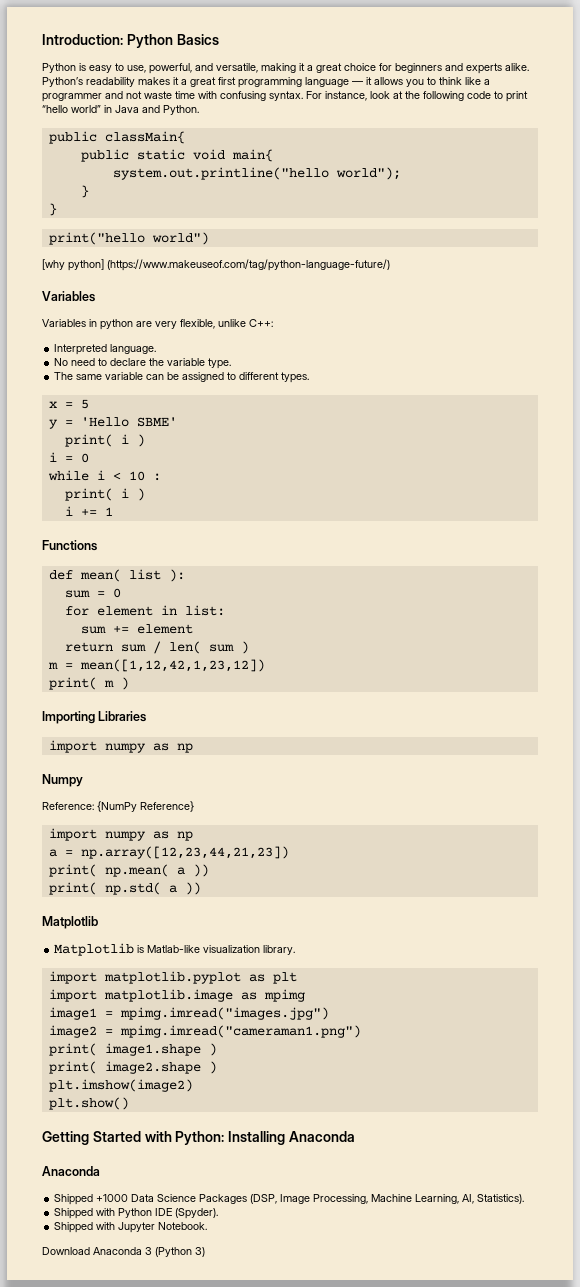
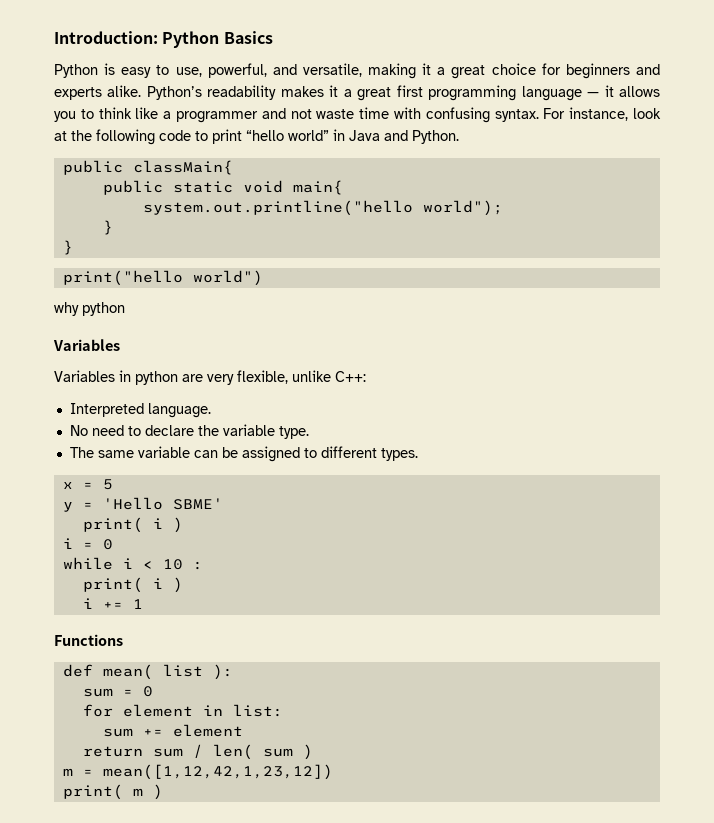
[42,259,390,271] [why python] (https://www.makeuseof.com/tag/python-language-future/) -> [54,302,125,316] why python
[42,711,147,724] [48,740,193,753] [42,774,83,787] [42,801,194,812] [48,828,193,841] [48,846,289,859] [48,864,209,877] [48,882,201,895] [42,916,98,929] [54,943,296,956] [48,971,297,984] [48,989,305,1002] [48,1007,329,1020] [48,1025,361,1038] [48,1043,217,1056] [48,1061,217,1074] [48,1079,193,1092] [48,1097,129,1110] [42,1131,355,1145] [42,1166,100,1176] [54,1194,525,1205] [54,1208,219,1219] [54,1222,208,1233] [42,1247,205,1257] // Importing Libraries // import numpy as np // Numpy // Reference: {NumPy Reference} // import numpy as np // a = np.array([12,23,44,21,23]) // print( np.mean( a )) // print( np.std( a )) // Matplotlib // Matplotlib is Matlab-like visualization library. // import matplotlib.pyplot as plt // import matplotlib.image as mpimg // image1 = mpimg.imread("images.jpg") // image2 = mpimg.imread("cameraman1.png") // print( image1.shape ) // print( image2.shape ) // plt.imshow(image2) // plt.show() // Getting Started with Python: Installing Anaconda // Anaconda // Shipped +1000 Data Science Packages (DSP, Image Processing, Machine Learning, AI, Statistics). // Shipped with Python IDE (Spyder). // Shipped with Jupyter Notebook. // Download Anaconda 3 (Python 3) -> (163, 792) none

